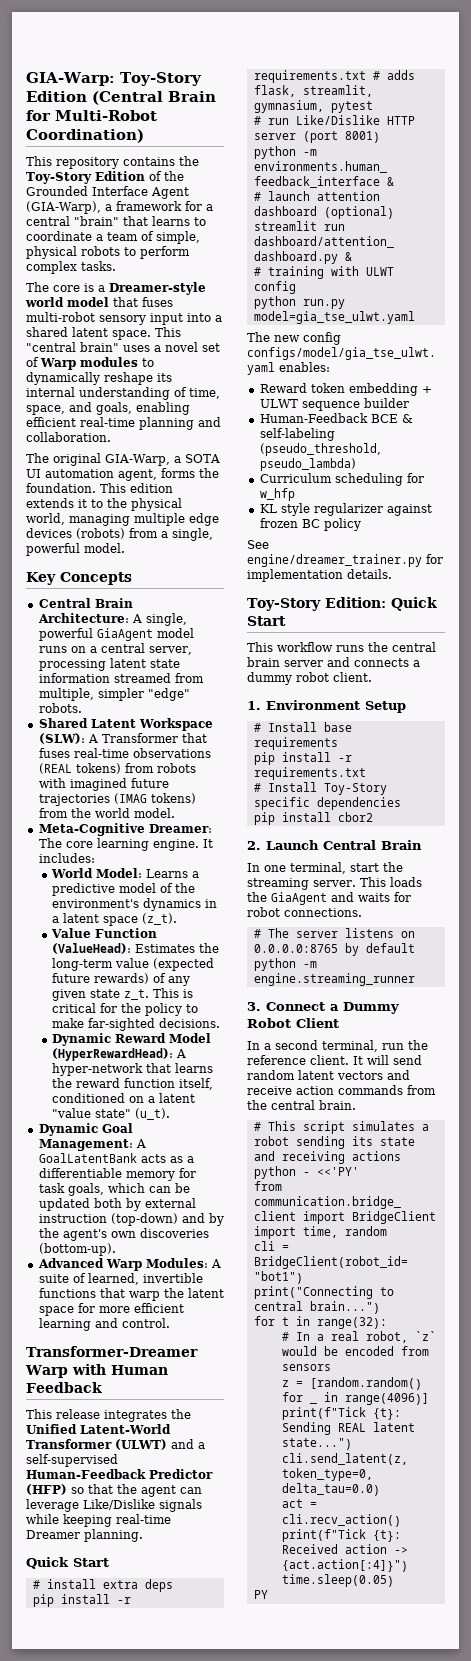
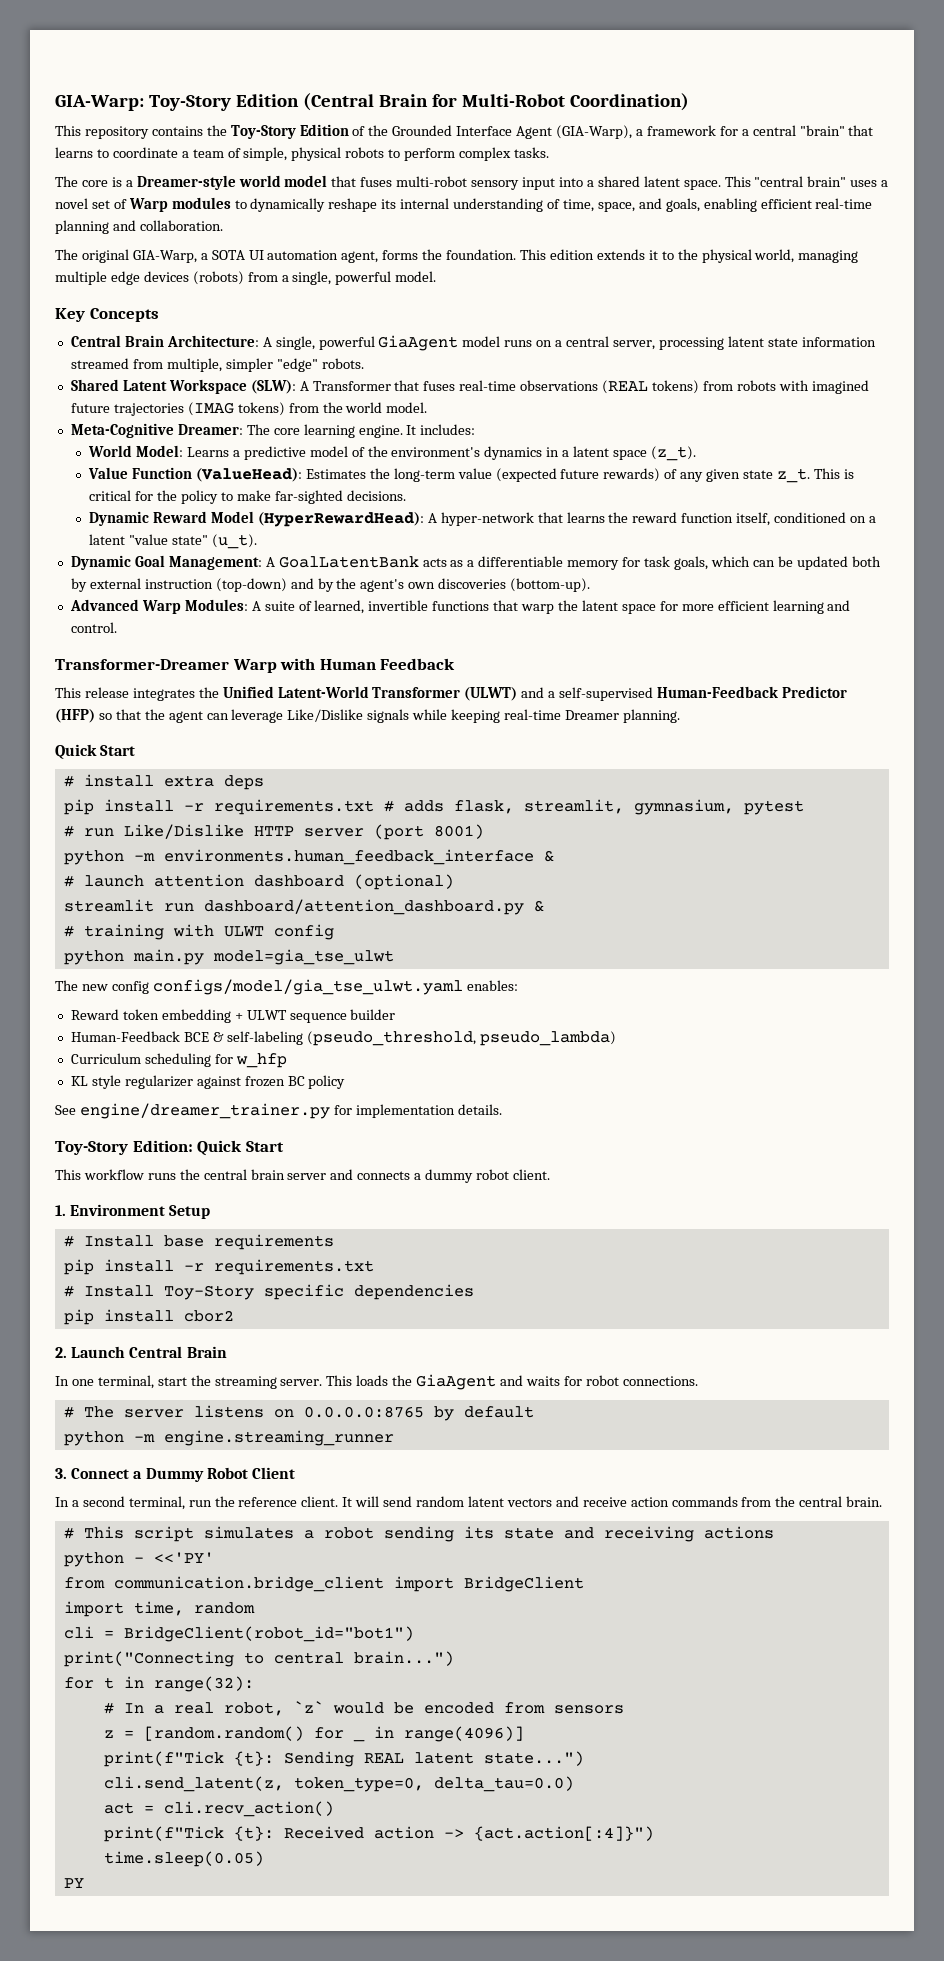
[302,299,345,309] [253,311,415,324] run.py model=gia_tse_ulwt.yaml -> [132,949,394,965] main.py model=gia_tse_ulwt

